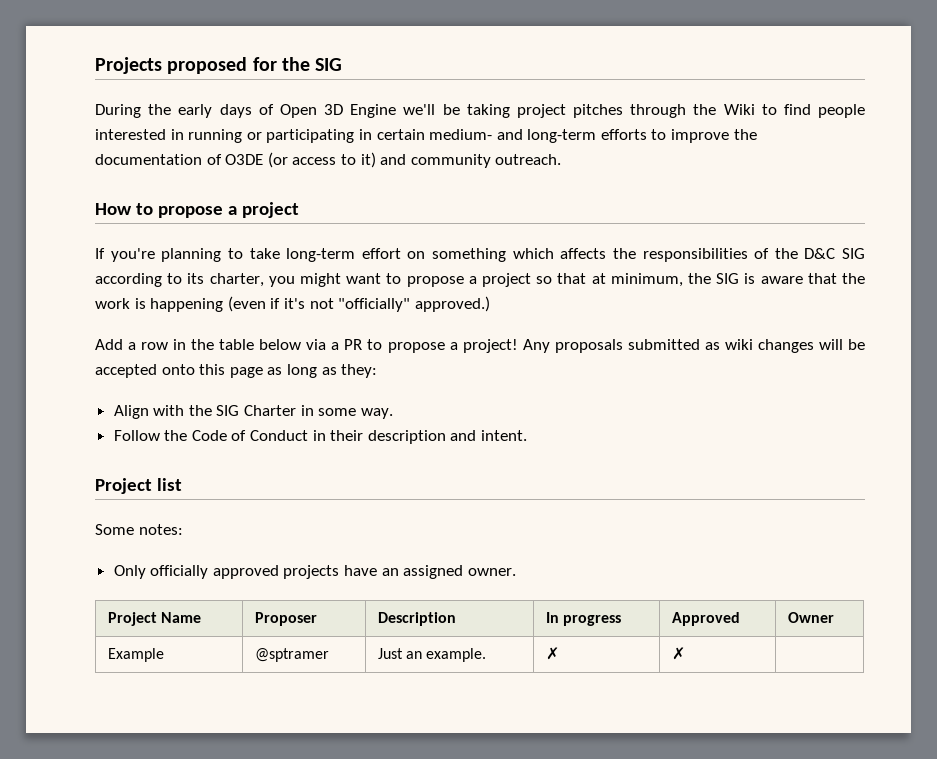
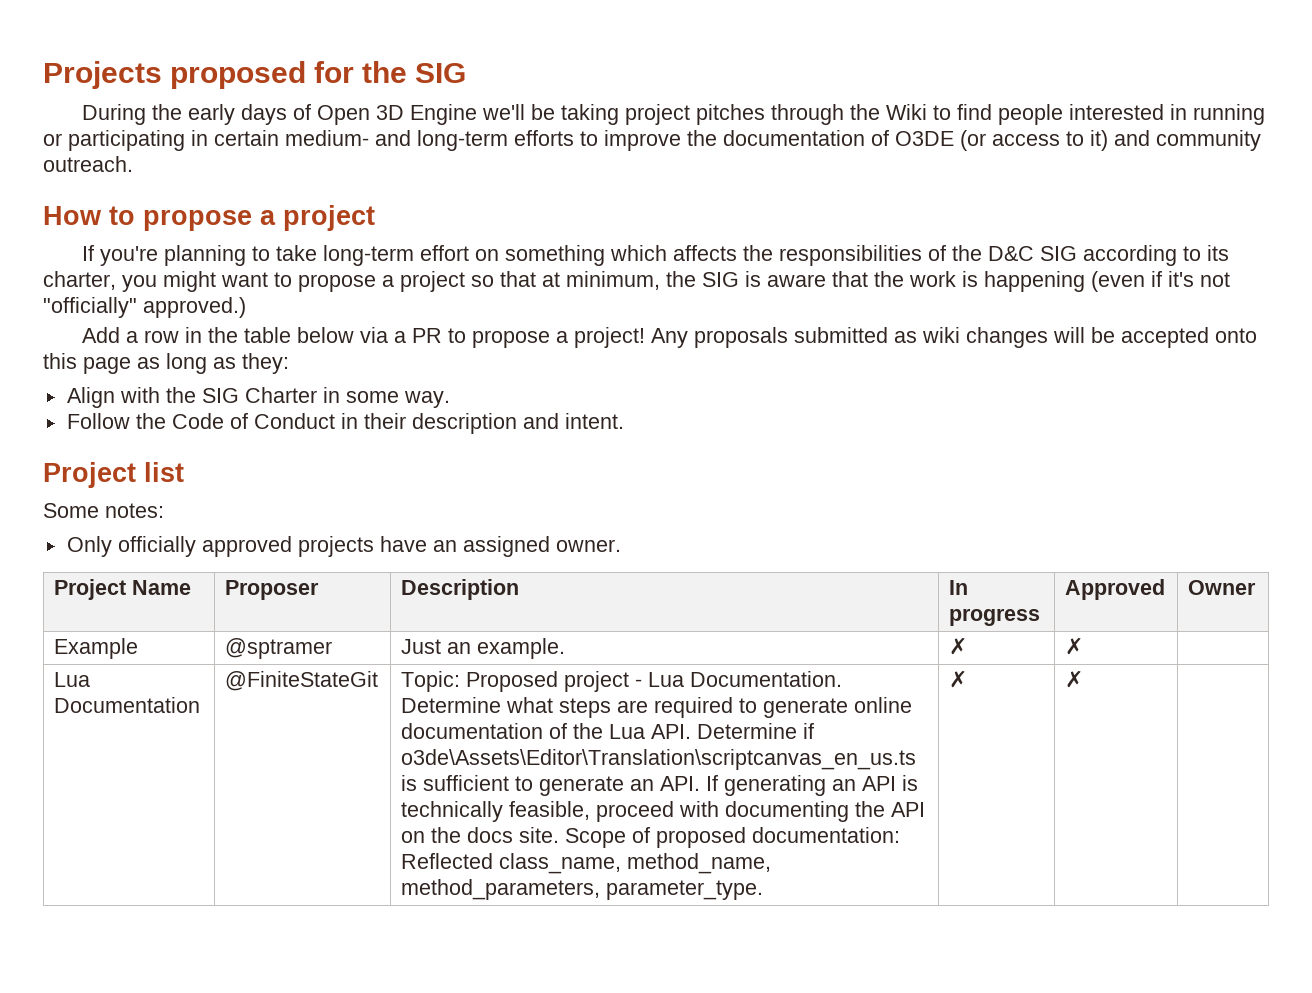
(685, 653) none -> [54,672,91,687] [54,697,201,713] [225,671,379,691] [401,671,843,692] [401,697,913,718] [401,723,815,739] [401,749,917,770] [401,775,919,796] [401,801,926,822] [401,827,901,848] [401,853,772,874] [401,879,764,900] [949,670,968,688] [1065,670,1084,688] // Lua Documentation | @FiniteStateGit | Topic: Proposed project - Lua Documentation. Determine what steps are required to generate online documentation of the Lua API. Determine if o3de\Assets\Editor\Translation\scriptcanvas_en_us.ts is sufficient to generate an API. If generating an API is technically feasible, proceed with documenting the API on the docs site. Scope of proposed documentation: Reflected class_name, method_name, method_parameters, parameter_type. | ✗ | ✗ |

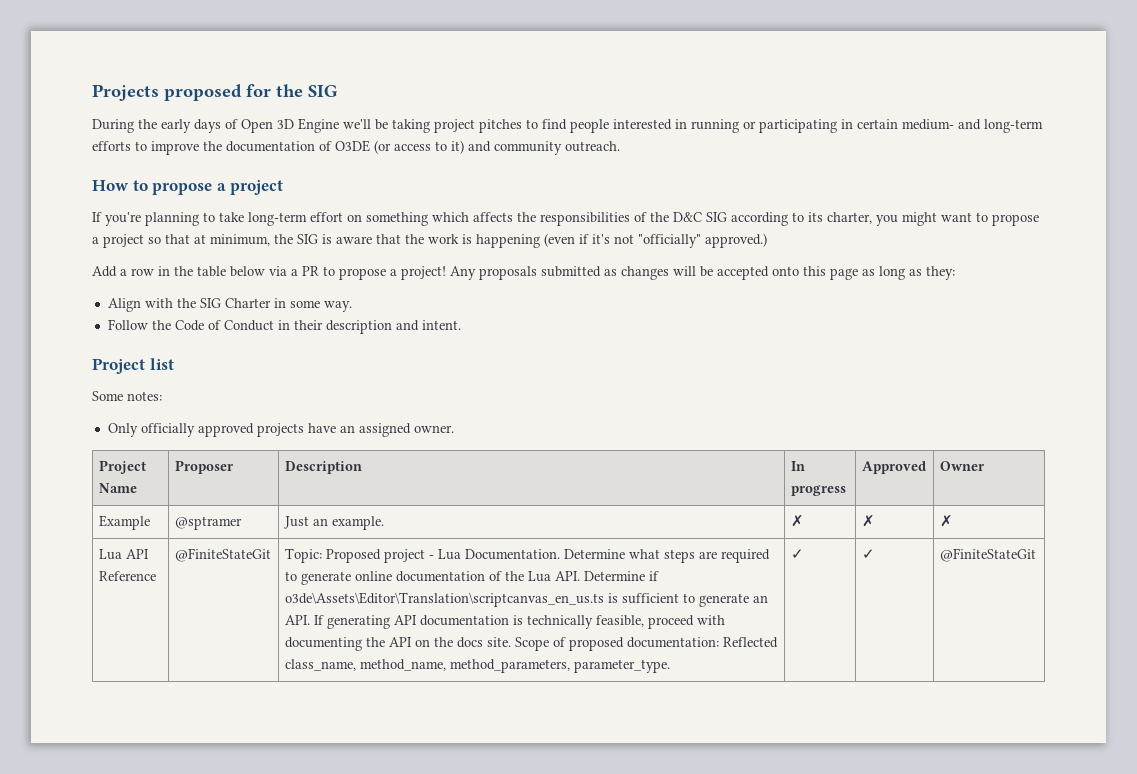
[770,104,927,125] through the Wiki -> (522, 126) none
[921,327,960,343] wiki -> (617, 272) none
[54,672,91,687] [54,697,201,713] // Lua Documentation -> [939,515,953,527] [98,549,149,560] [98,571,156,581] ✗ // Lua API Reference
[832,776,897,791] an API -> [393,615,509,626] API documentation
[949,670,968,688] [1065,670,1084,688] ✗ | ✗ | -> [790,549,804,559] [861,549,875,559] [939,548,1036,562] ✓ | ✓ | @FiniteStateGit

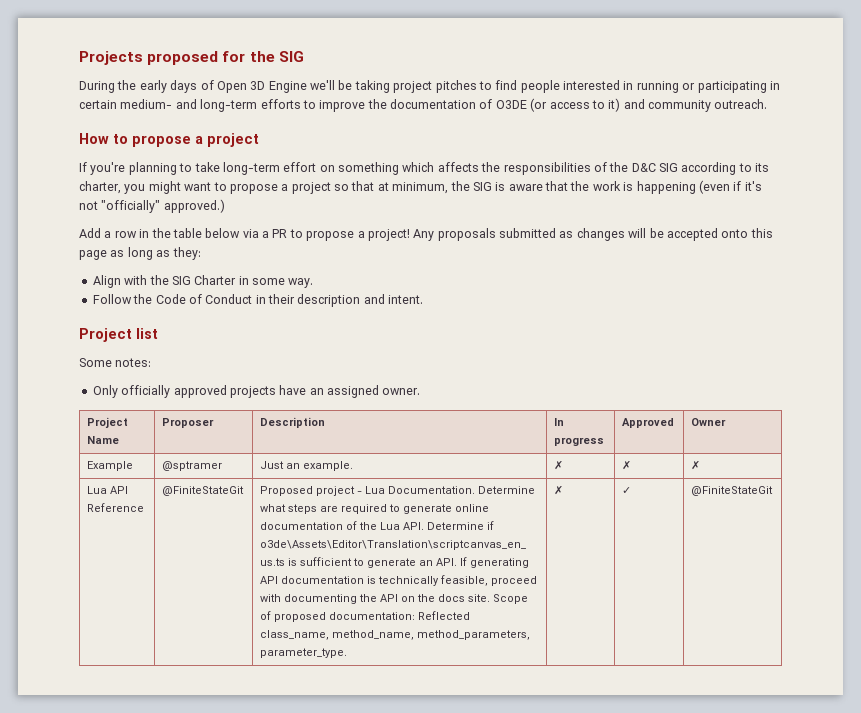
[284,548,322,563] Topic: -> (244, 491) none
[790,549,804,559] ✓ -> [553,485,563,495] ✗

